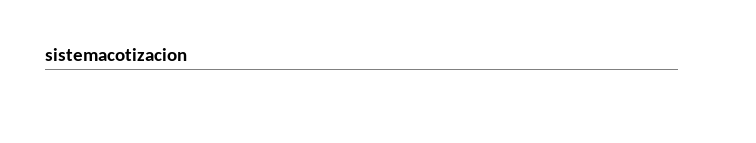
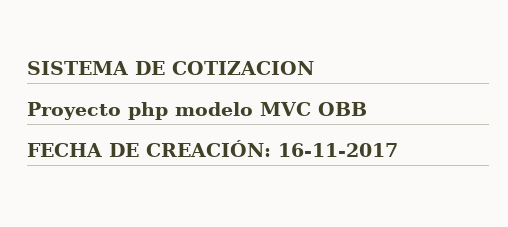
[45,48,187,61] sistemacotizacion -> [27,61,314,75] [27,102,367,120] [27,140,398,157] SISTEMA DE COTIZACION // Proyecto php modelo MVC OBB // FECHA DE CREACIÓN: 16-11-2017

